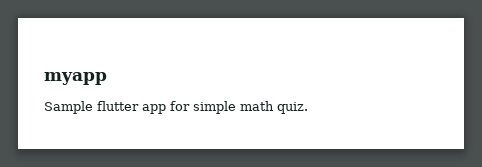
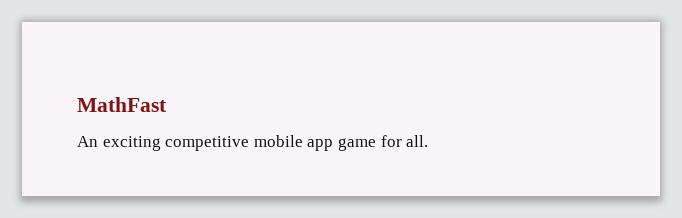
[44,72,107,85] [44,101,308,114] myapp // Sample flutter app for simple math quiz. -> [77,97,167,112] [77,135,429,151] MathFast // An exciting competitive mobile app game for all.

